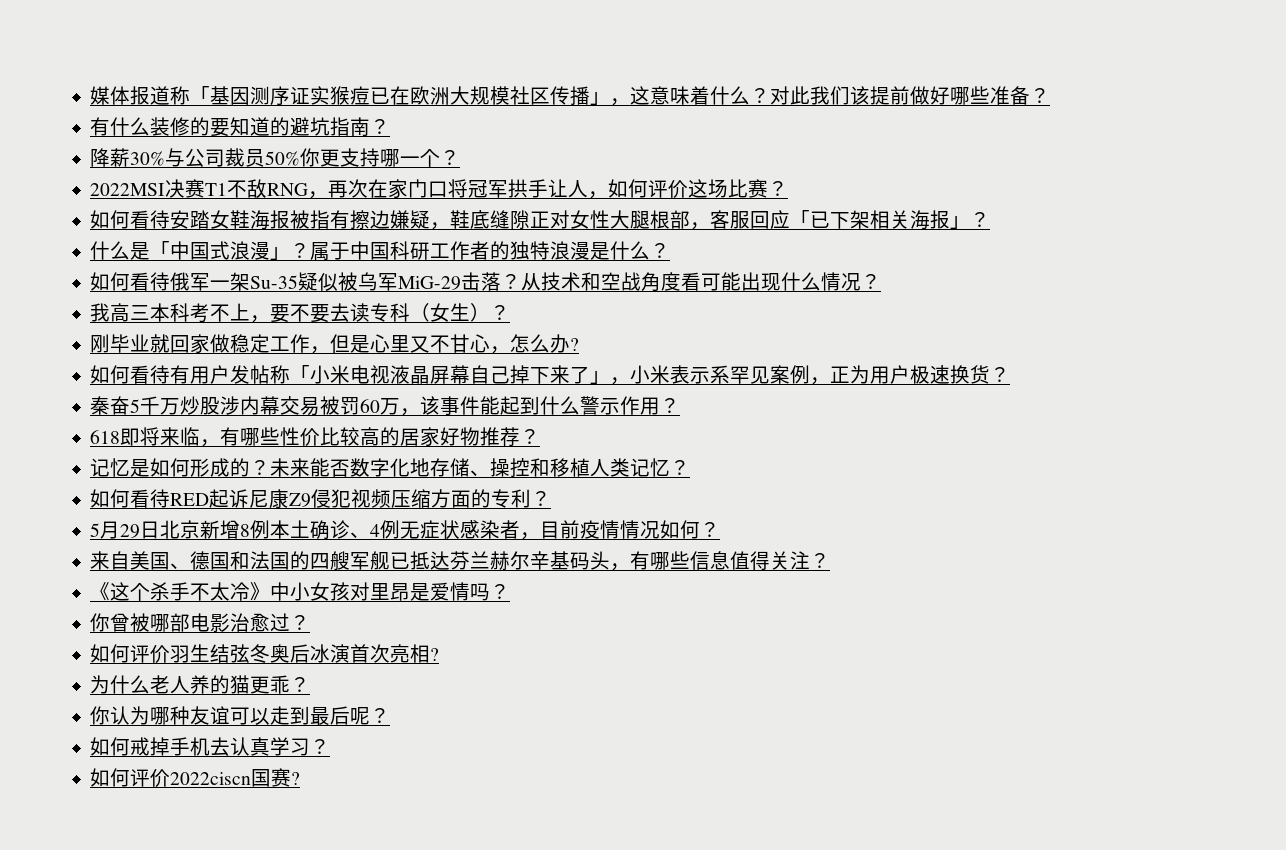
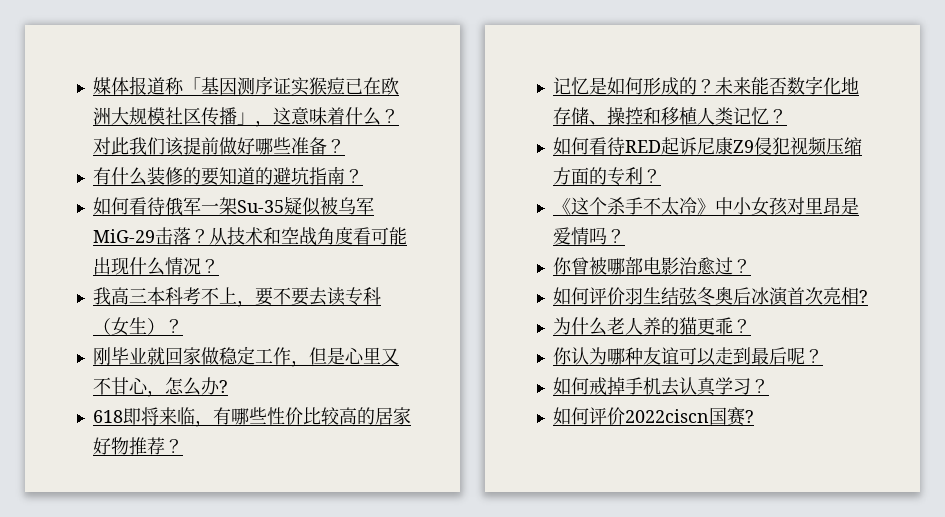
[90,148,461,167] [90,179,789,199] [90,210,991,230] [90,241,671,261] // 降薪30%与公司裁员50%你更支持哪一个？ // 2022MSI决赛T1不敌RNG，再次在家门口将冠军拱手让人，如何评价这场比赛？ // 如何看待安踏女鞋海报被指有擦边嫌疑，鞋底缝隙正对女性大腿根部，客服回应「已下架相关海报」？ // 什么是「中国式浪漫」？属于中国科研工作者的独特浪漫是什么？ -> (363, 176) none
[90,365,1011,385] [90,396,681,416] // 如何看待有用户发帖称「小米电视液晶屏幕自己掉下来了」，小米表示系罕见案例，正为用户极速换货？ // 秦奋5千万炒股涉内幕交易被罚60万，该事件能起到什么警示作用？ -> (228, 386) none
[90,520,721,540] [90,551,831,571] // 5月29日北京新增8例本土确诊、4例无症状感染者，目前疫情情况如何？ // 来自美国、德国和法国的四艘军舰已抵达芬兰赫尔辛基码头，有哪些信息值得关注？ -> (661, 176) none

